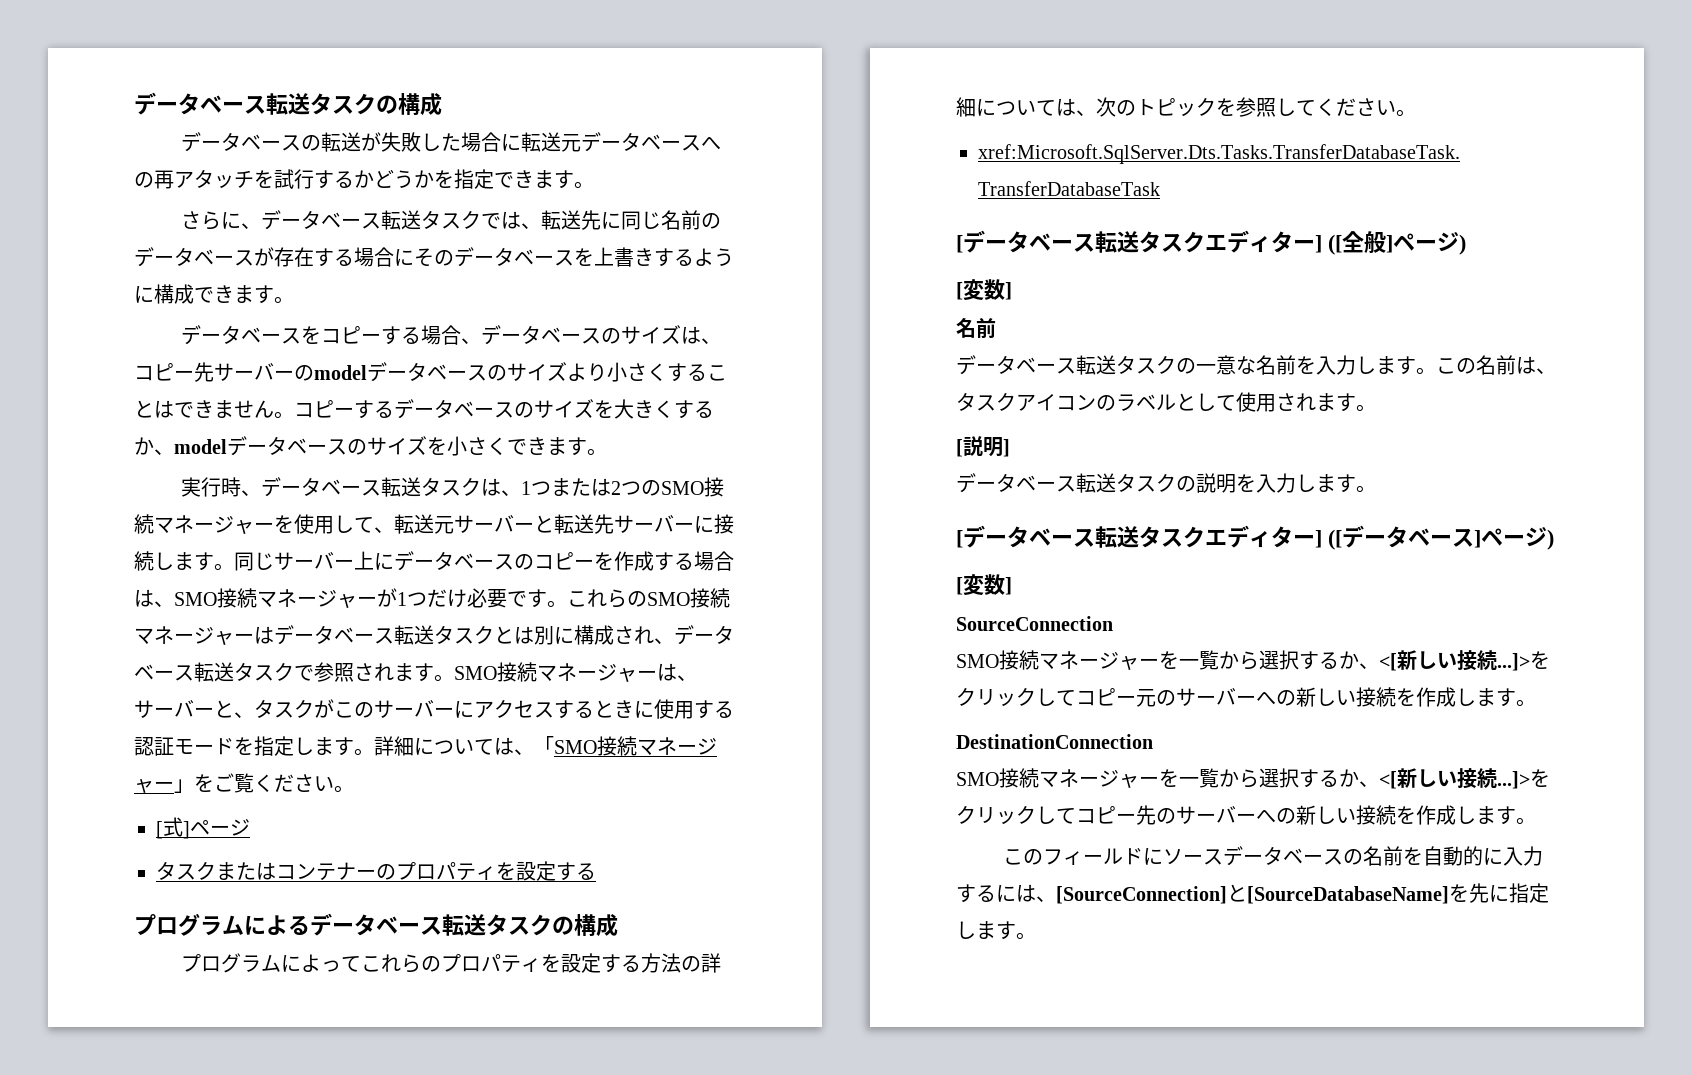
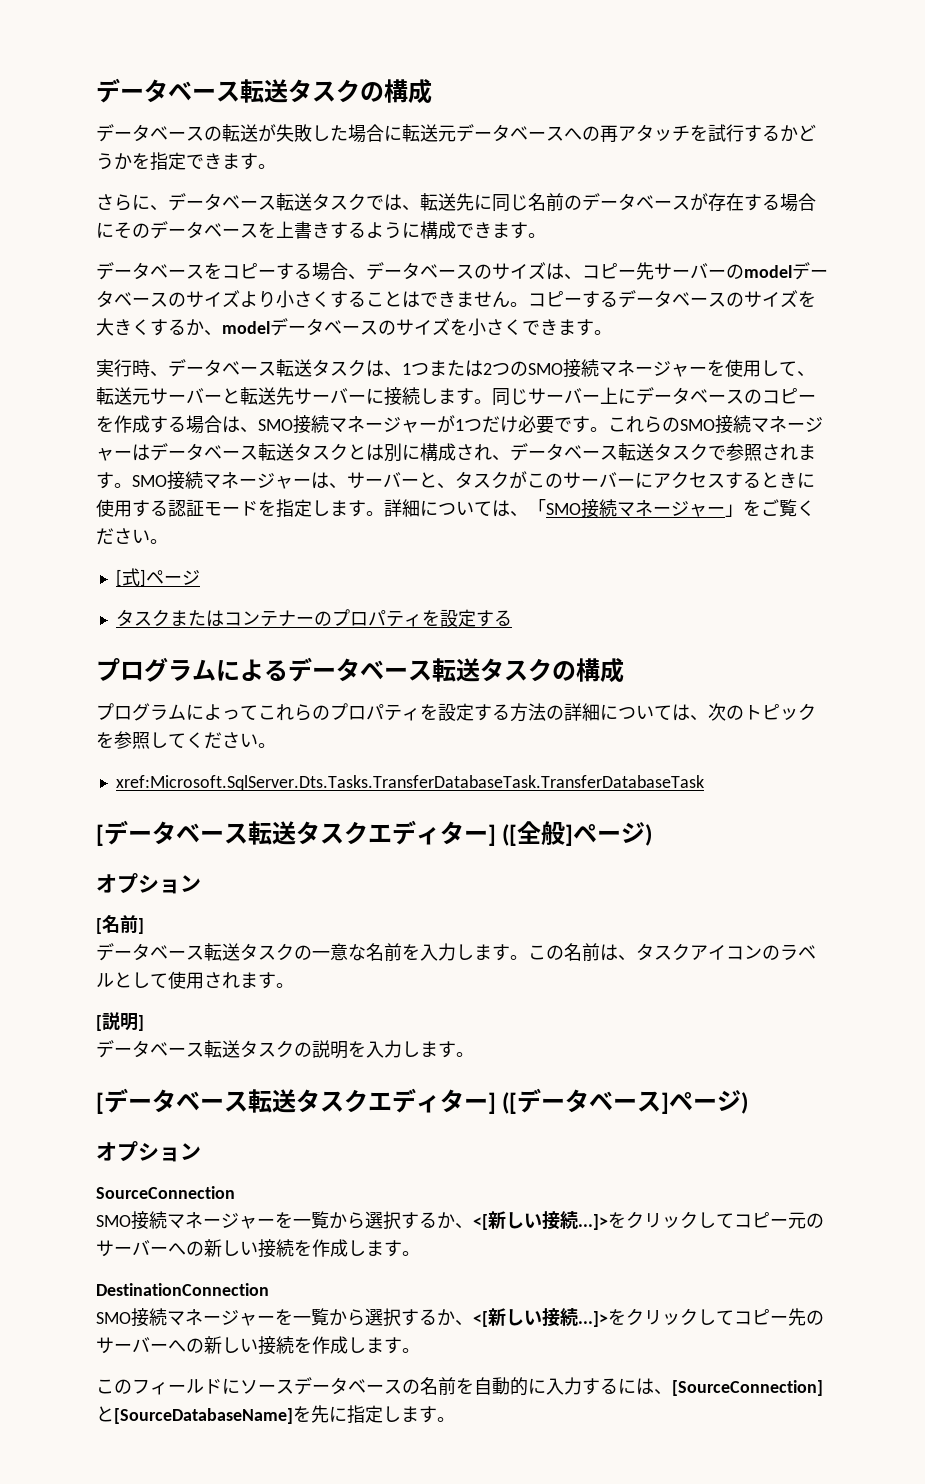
[956,279,1012,301] [956,318,996,339] // [変数] // 名前 -> [96,873,201,894] [96,915,144,934] // オプション // [名前]
[956,574,1012,596] [変数] -> [96,1141,201,1162] オプション

